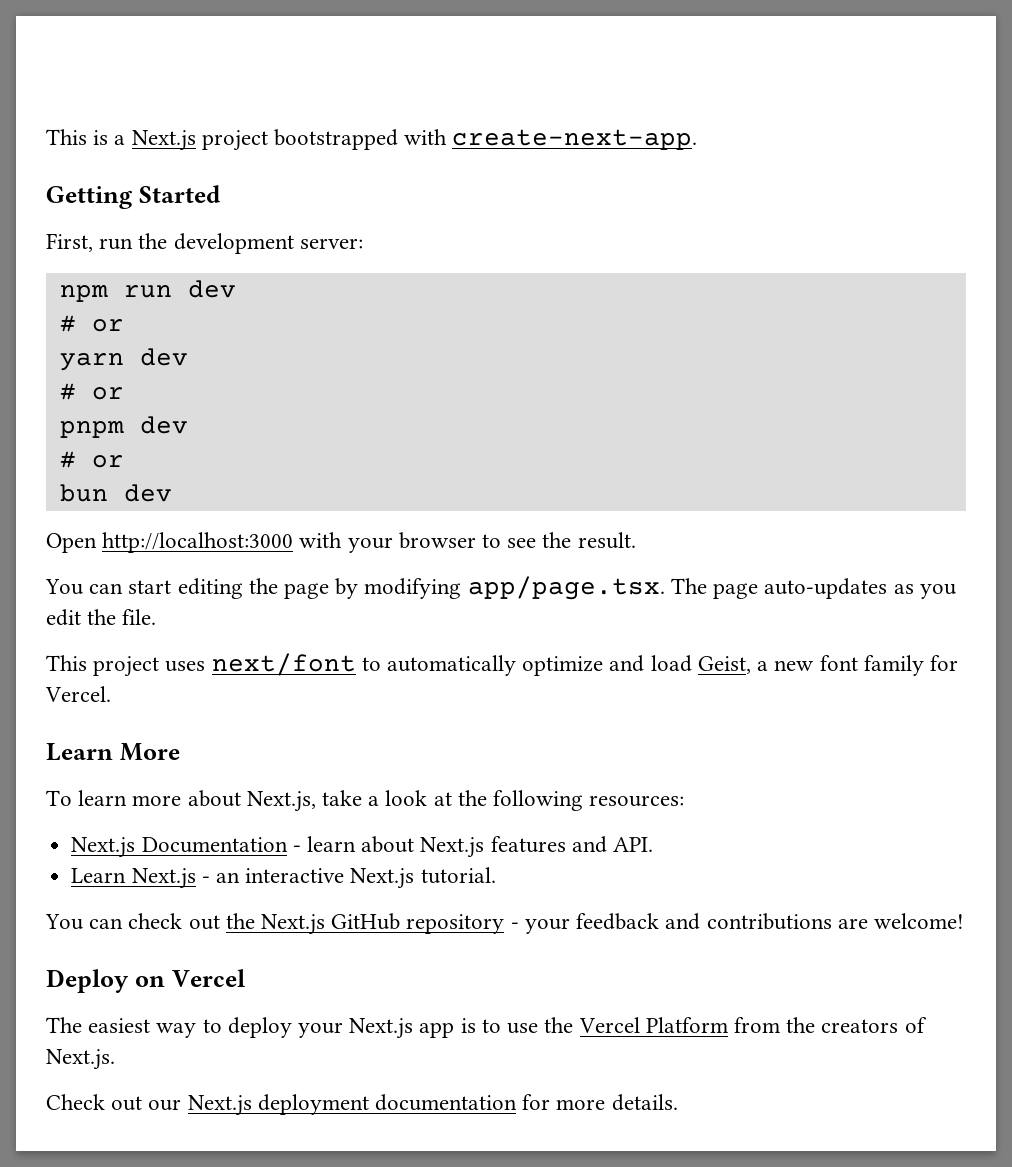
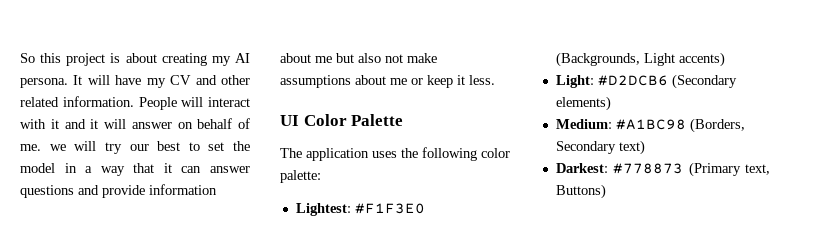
[46,129,698,151] [46,185,221,209] [46,233,363,254] [59,280,236,302] [59,315,124,332] [59,348,188,371] [59,383,124,400] [59,416,188,438] [59,451,124,468] [59,484,172,502] [46,532,636,553] [45,576,956,600] [46,609,157,626] [46,653,958,677] [45,686,111,702] [46,743,180,761] [46,790,685,812] [71,836,653,858] [71,867,496,889] [45,913,964,935] [46,969,245,993] [46,1017,927,1039] [46,1049,115,1070] [46,1094,678,1116] This is a Next.js project bootstrapped with create-next-app. // Getting Started // First, run the development server: // npm run dev // # or // yarn dev // # or // pnpm dev // # or // bun dev // Open http://localhost:3000 with your browser to see the result. // You can start editing the page by modifying app/page.tsx. The page auto-updates as you edit the file. // This project uses next/font to automatically optimize and load Geist, a new font family for Vercel. // Learn More // To learn more about Next.js, take a look at the following resources: // Next.js Documentation - learn about Next.js features and API. // Learn Next.js - an interactive Next.js tutorial. // You can check out the Next.js GitHub repository - your feedback and contributions are welcome! // Deploy on Vercel // The easiest way to deploy your Next.js app is to use the Vercel Platform from the creators of Next.js. // Check out our Next.js deployment documentation for more details. -> [20,53,250,66] [20,75,250,88] [20,96,250,110] [20,118,250,129] [20,141,250,154] [20,163,251,176] [20,184,217,198] [280,53,437,63] [280,75,495,88] [280,114,404,126] [280,147,510,161] [280,170,321,183] [295,203,425,216] [555,52,725,67] [555,74,737,89] [555,96,611,111] [555,118,745,133] [555,140,645,155] [555,162,770,177] [555,184,606,199] So this project is about creating my AI persona. It will have my CV and other related information. People will interact with it and it will answer on behalf of me. we will try our best to set the model in a way that it can answer questions and provide information about me but also not make assumptions about me or keep it less. // UI Color Palette // The application uses the following color palette: // Lightest: #F1F3E0 (Backgrounds, Light accents) // Light: #D2DCB6 (Secondary elements) // Medium: #A1BC98 (Borders, Secondary text) // Darkest: #778873 (Primary text, Buttons)

